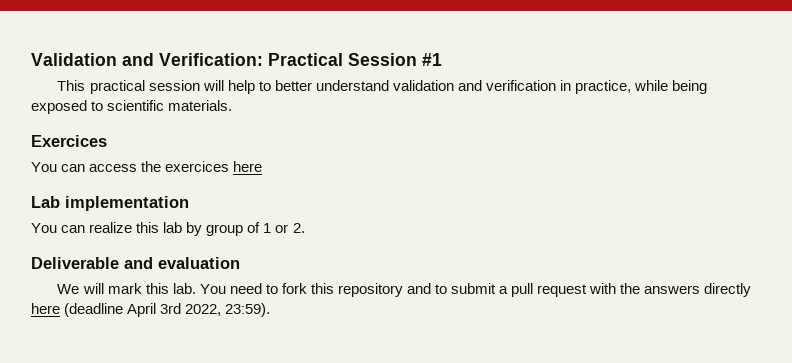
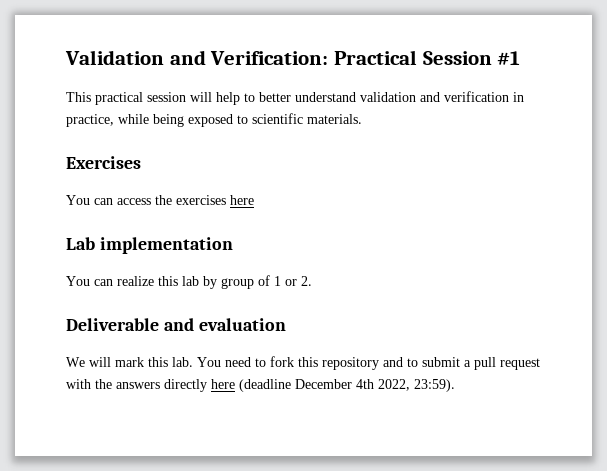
[31,135,107,147] Exercices -> [66,156,141,169] Exercises
[165,161,230,172] exercices -> [176,195,226,205] exercises
[127,303,182,317] April 3rd -> [295,379,374,389] December 4th

